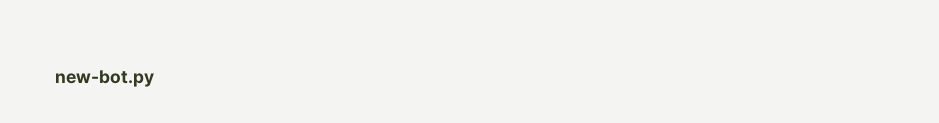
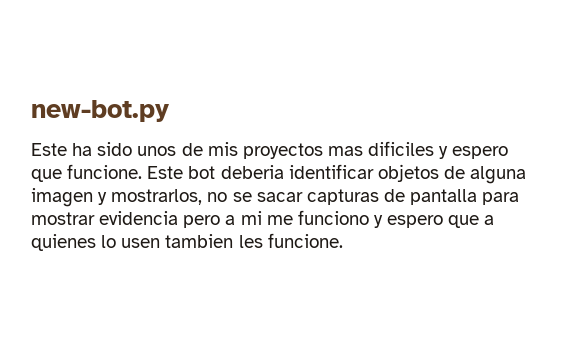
(154, 78) none -> [31,141,509,159] [31,164,527,184] [31,188,520,207] [31,210,495,228] [31,233,343,251] // Este ha sido unos de mis proyectos mas dificiles y espero que funcione. Este bot deberia identificar objetos de alguna imagen y mostrarlos, no se sacar capturas de pantalla para mostrar evidencia pero a mi me funciono y espero que a quienes lo usen tambien les funcione.

